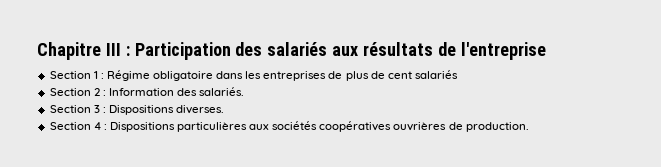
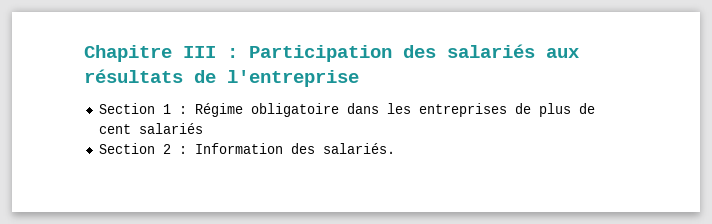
[49,105,225,115] [49,121,529,132] // Section 3 : Dispositions diverses. // Section 4 : Dispositions particulières aux sociétés coopératives ouvrières de production. -> (395, 148) none

